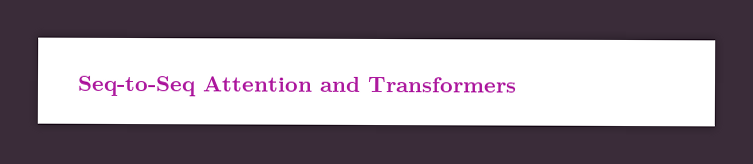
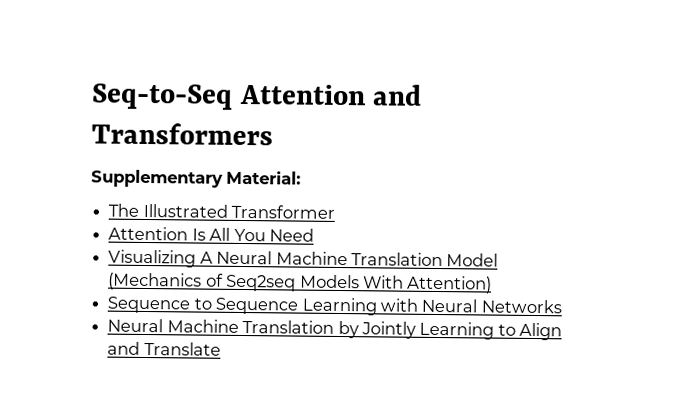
(517, 84) none -> [91,169,302,188] [108,203,336,219] [108,226,314,242] [108,249,499,268] [108,272,493,294] [107,296,562,316] [107,318,563,341] [107,341,221,356] // Supplementary Material: // The Illustrated Transformer // Attention Is All You Need // Visualizing A Neural Machine Translation Model (Mechanics of Seq2seq Models With Attention) // Sequence to Sequence Learning with Neural Networks // Neural Machine Translation by Jointly Learning to Align and Translate

